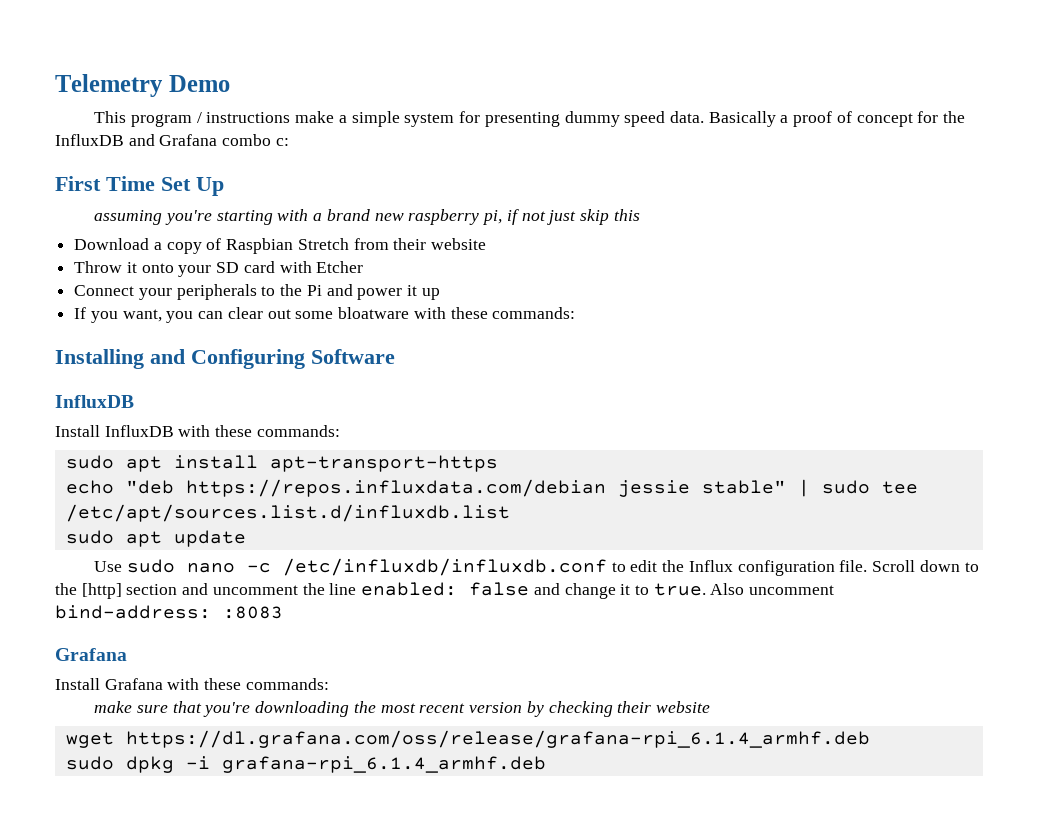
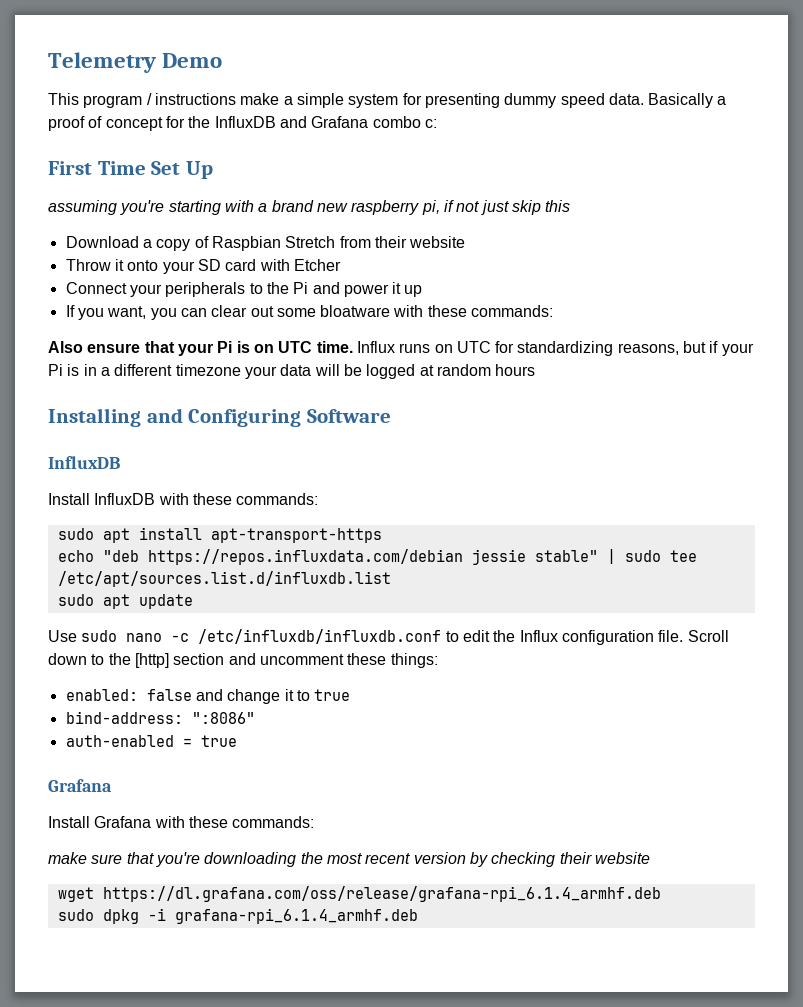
(576, 313) none -> [48,341,754,356] [48,364,536,379] // Also ensure that your Pi is on UTC time. Influx runs on UTC for standardizing reasons, but if your Pi is in a different timezone your data will be logged at random hours
[302,583,357,595] the line -> [347,653,438,668] these things: //
[653,583,835,596] [55,605,283,619] true. Also uncomment bind-address: :8083 -> [314,689,351,701] [65,711,255,724] [65,735,237,747] true // bind-address: ":8086" // auth-enabled = true

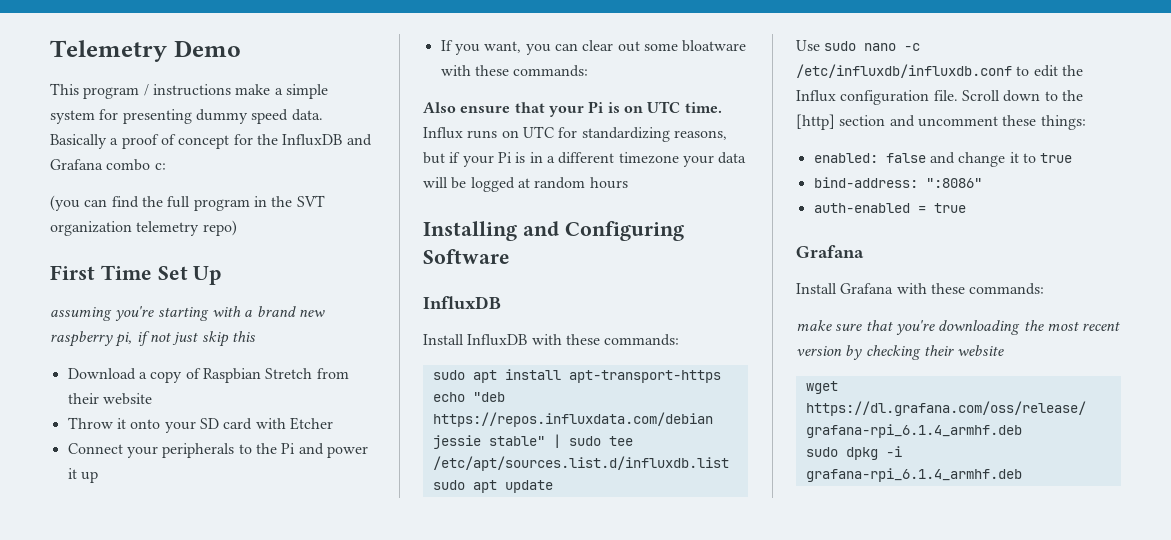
(437, 123) none -> [50,195,325,211] [50,220,237,236] // (you can find the full program in the SVT organization telemetry repo)

